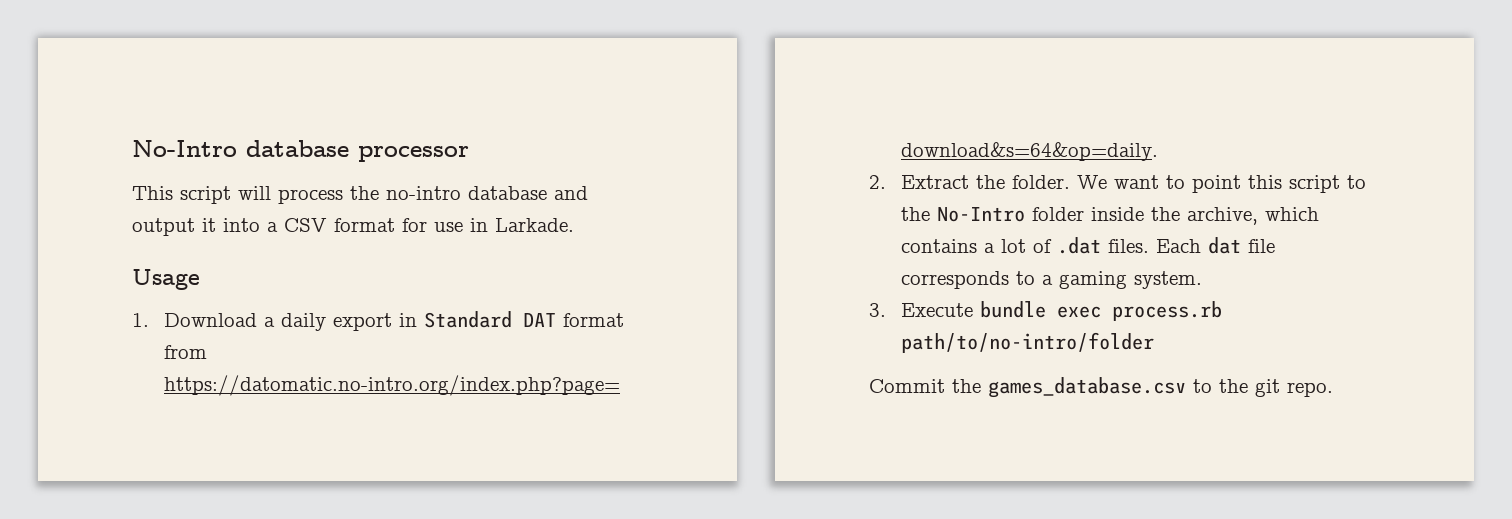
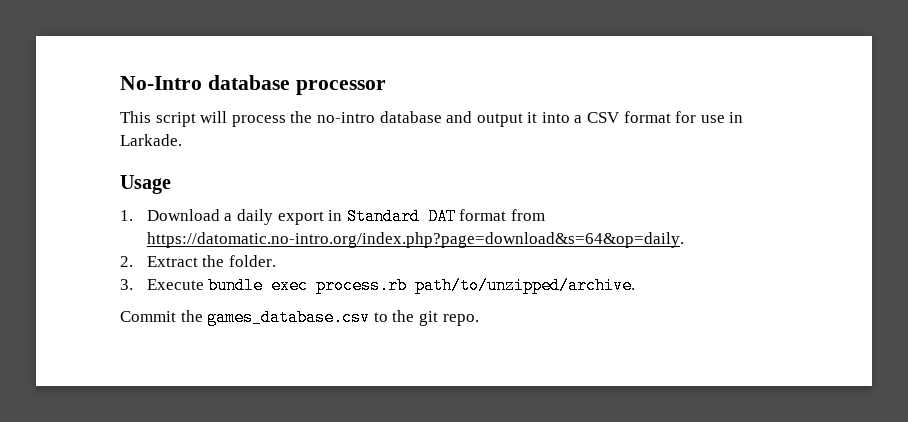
[1076,175,1366,193] [900,207,1319,225] [900,237,1275,254] [900,271,1202,289] We want to point this script to the No-Intro folder inside the archive, which contains a lot of .dat files. Each dat file corresponds to a gaming system. -> (276, 261) none
[900,332,1154,353] path/to/no-intro/folder -> [415,277,636,294] path/to/unzipped/archive.

